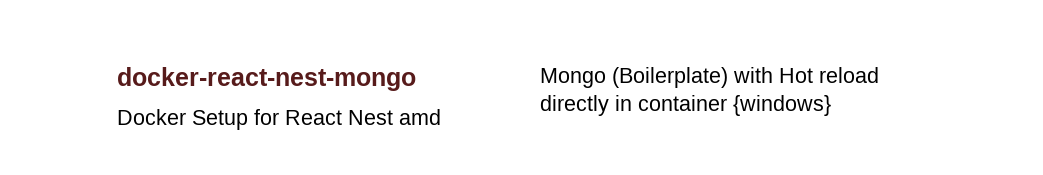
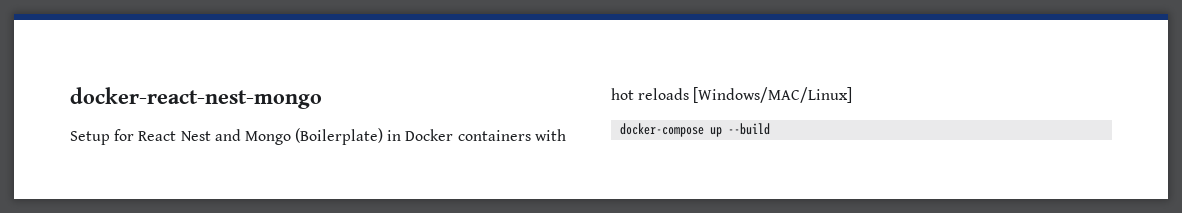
[117,109,186,125] Docker -> (322, 98) none
[399,109,441,125] amd -> [214,129,241,141] and
[733,67,879,83] [540,95,831,116] with Hot reload directly in container {windows} -> [387,129,566,141] [611,87,853,103] [620,123,771,137] in Docker containers with hot reloads [Windows/MAC/Linux] // docker-compose up --build

